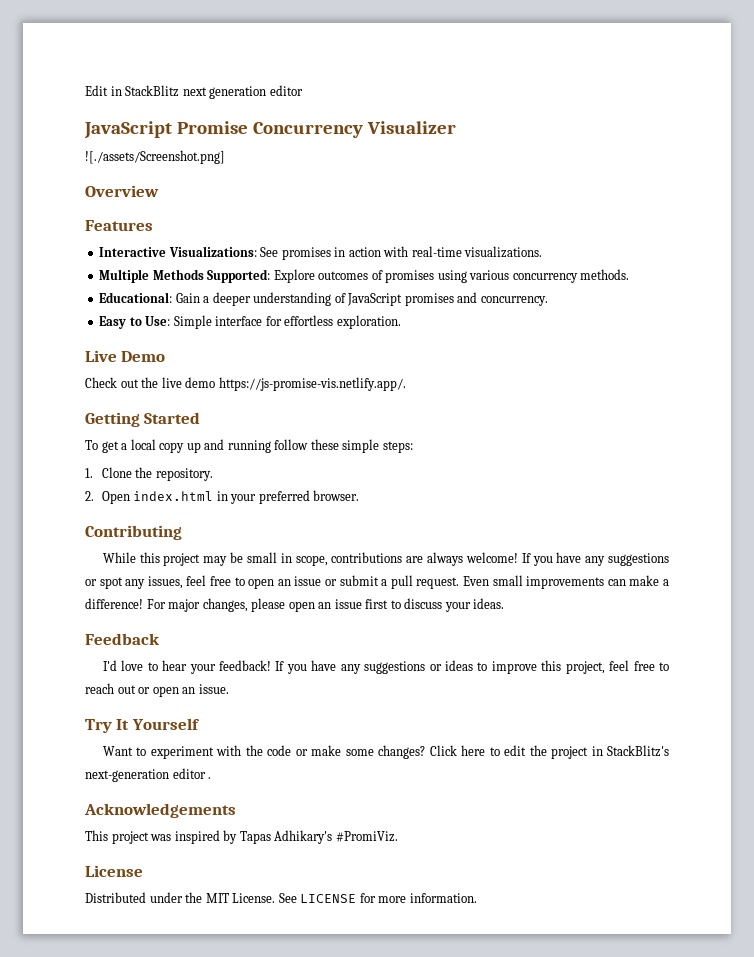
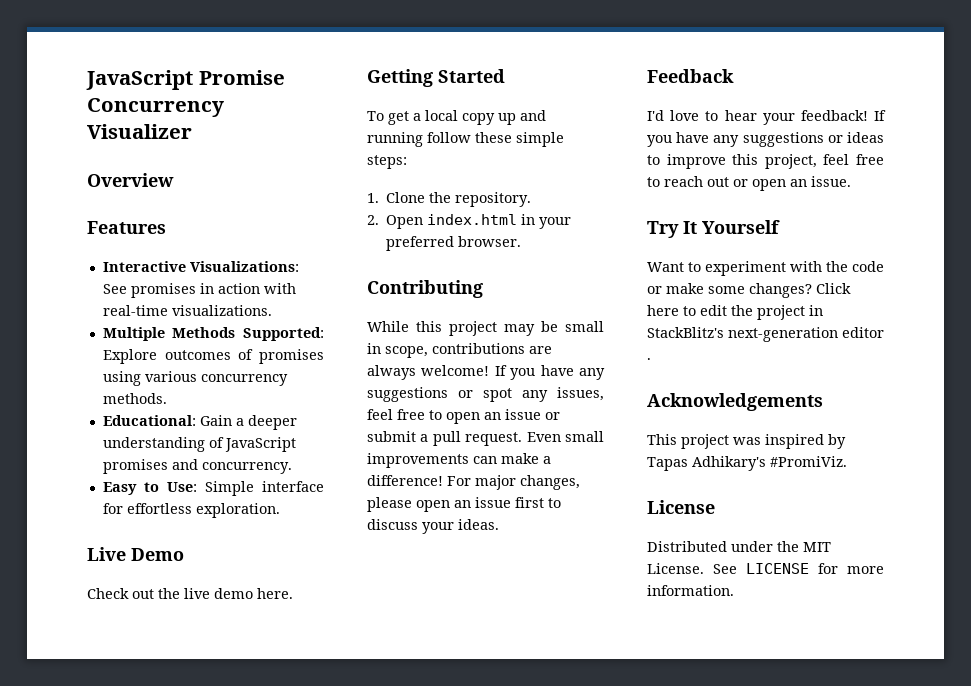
[85,85,303,99] Edit in StackBlitz next generation editor // -> (86, 80) none
[85,150,225,164] // ![./assets/Screenshot.png] -> (192, 131) none
[218,377,406,391] https://js-promise-vis.netlify.app/. -> [257,588,293,599] here.

